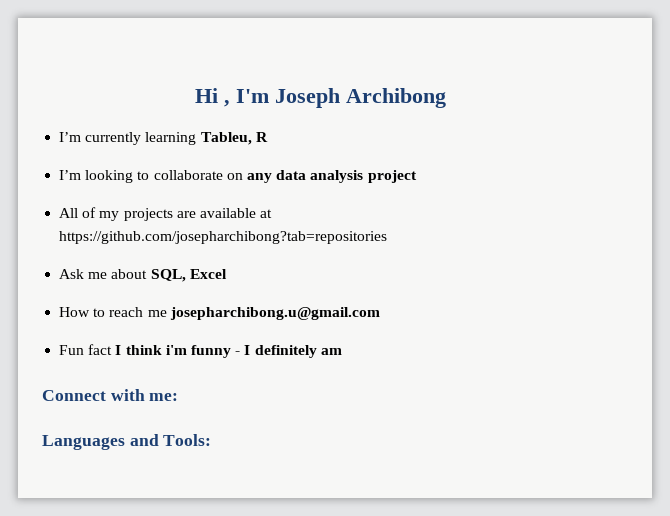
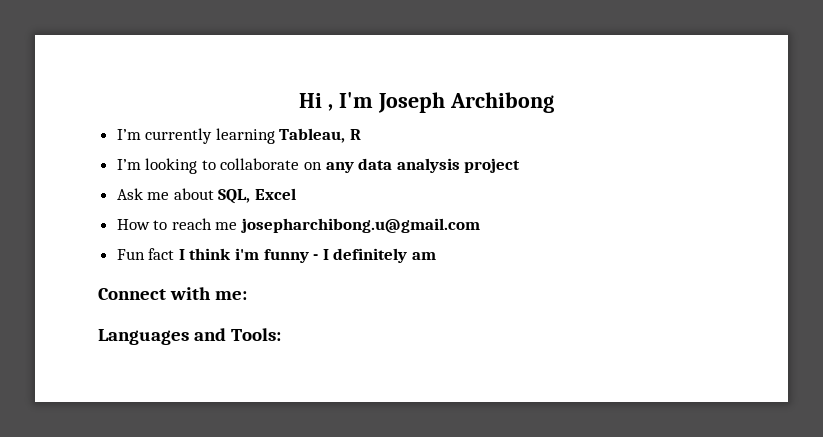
[200,132,252,145] Tableu, -> [279,128,346,143] Tableau,
[59,207,273,221] [59,231,388,244] // All of my projects are available at https://github.com/josepharchibong?tab=repositories -> (521, 165) none

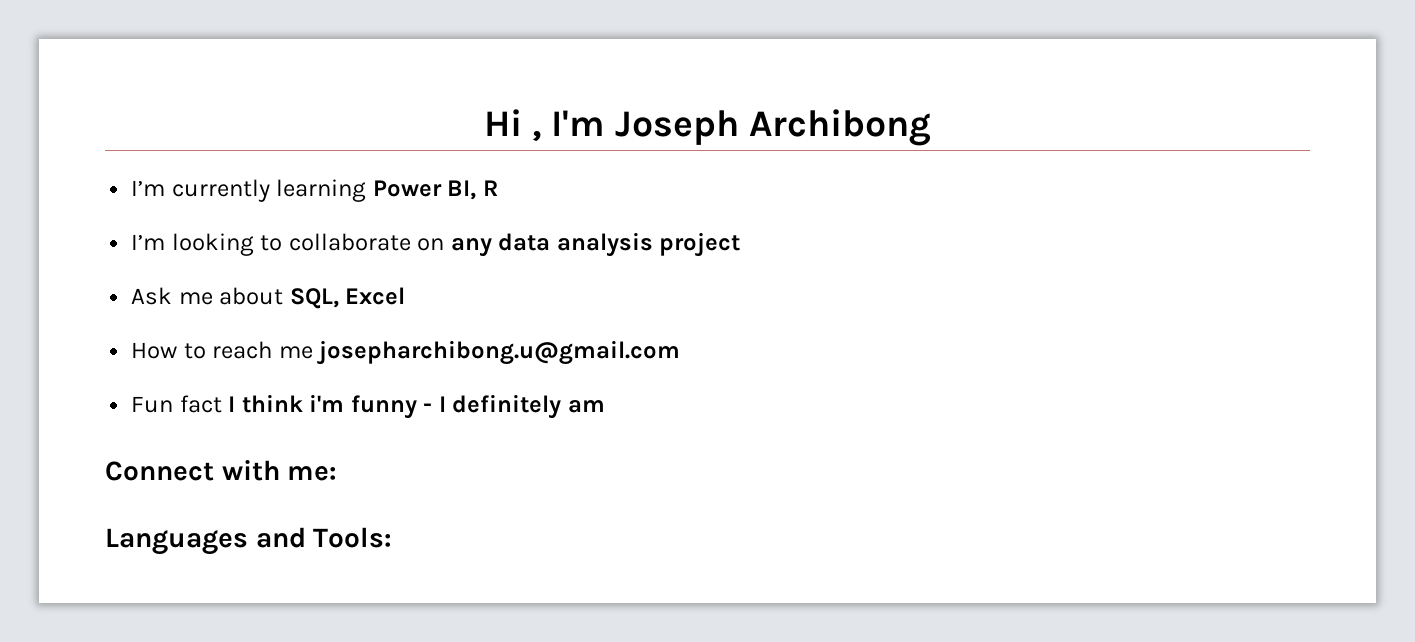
[279,128,346,143] Tableau, -> [372,180,477,200] Power BI,

